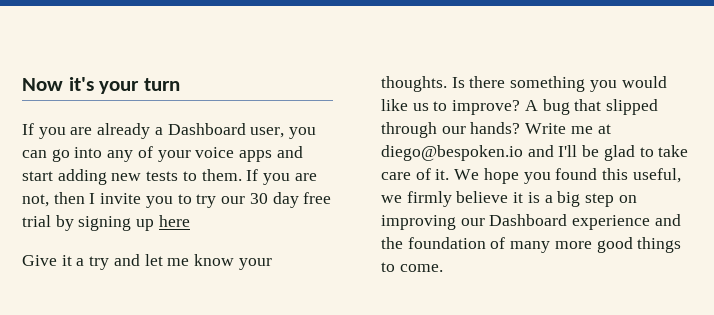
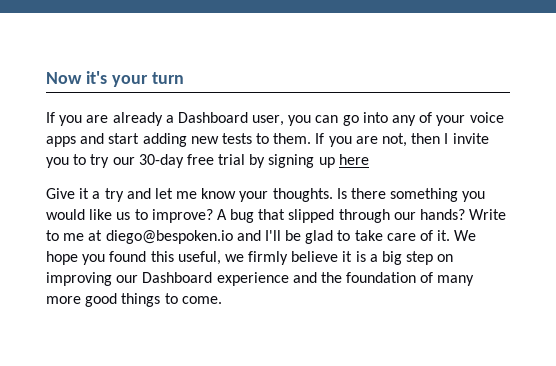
[249,192,299,208] 30 day -> [138,154,184,168] 30-day
(567, 128) none -> [46,230,59,241] to

